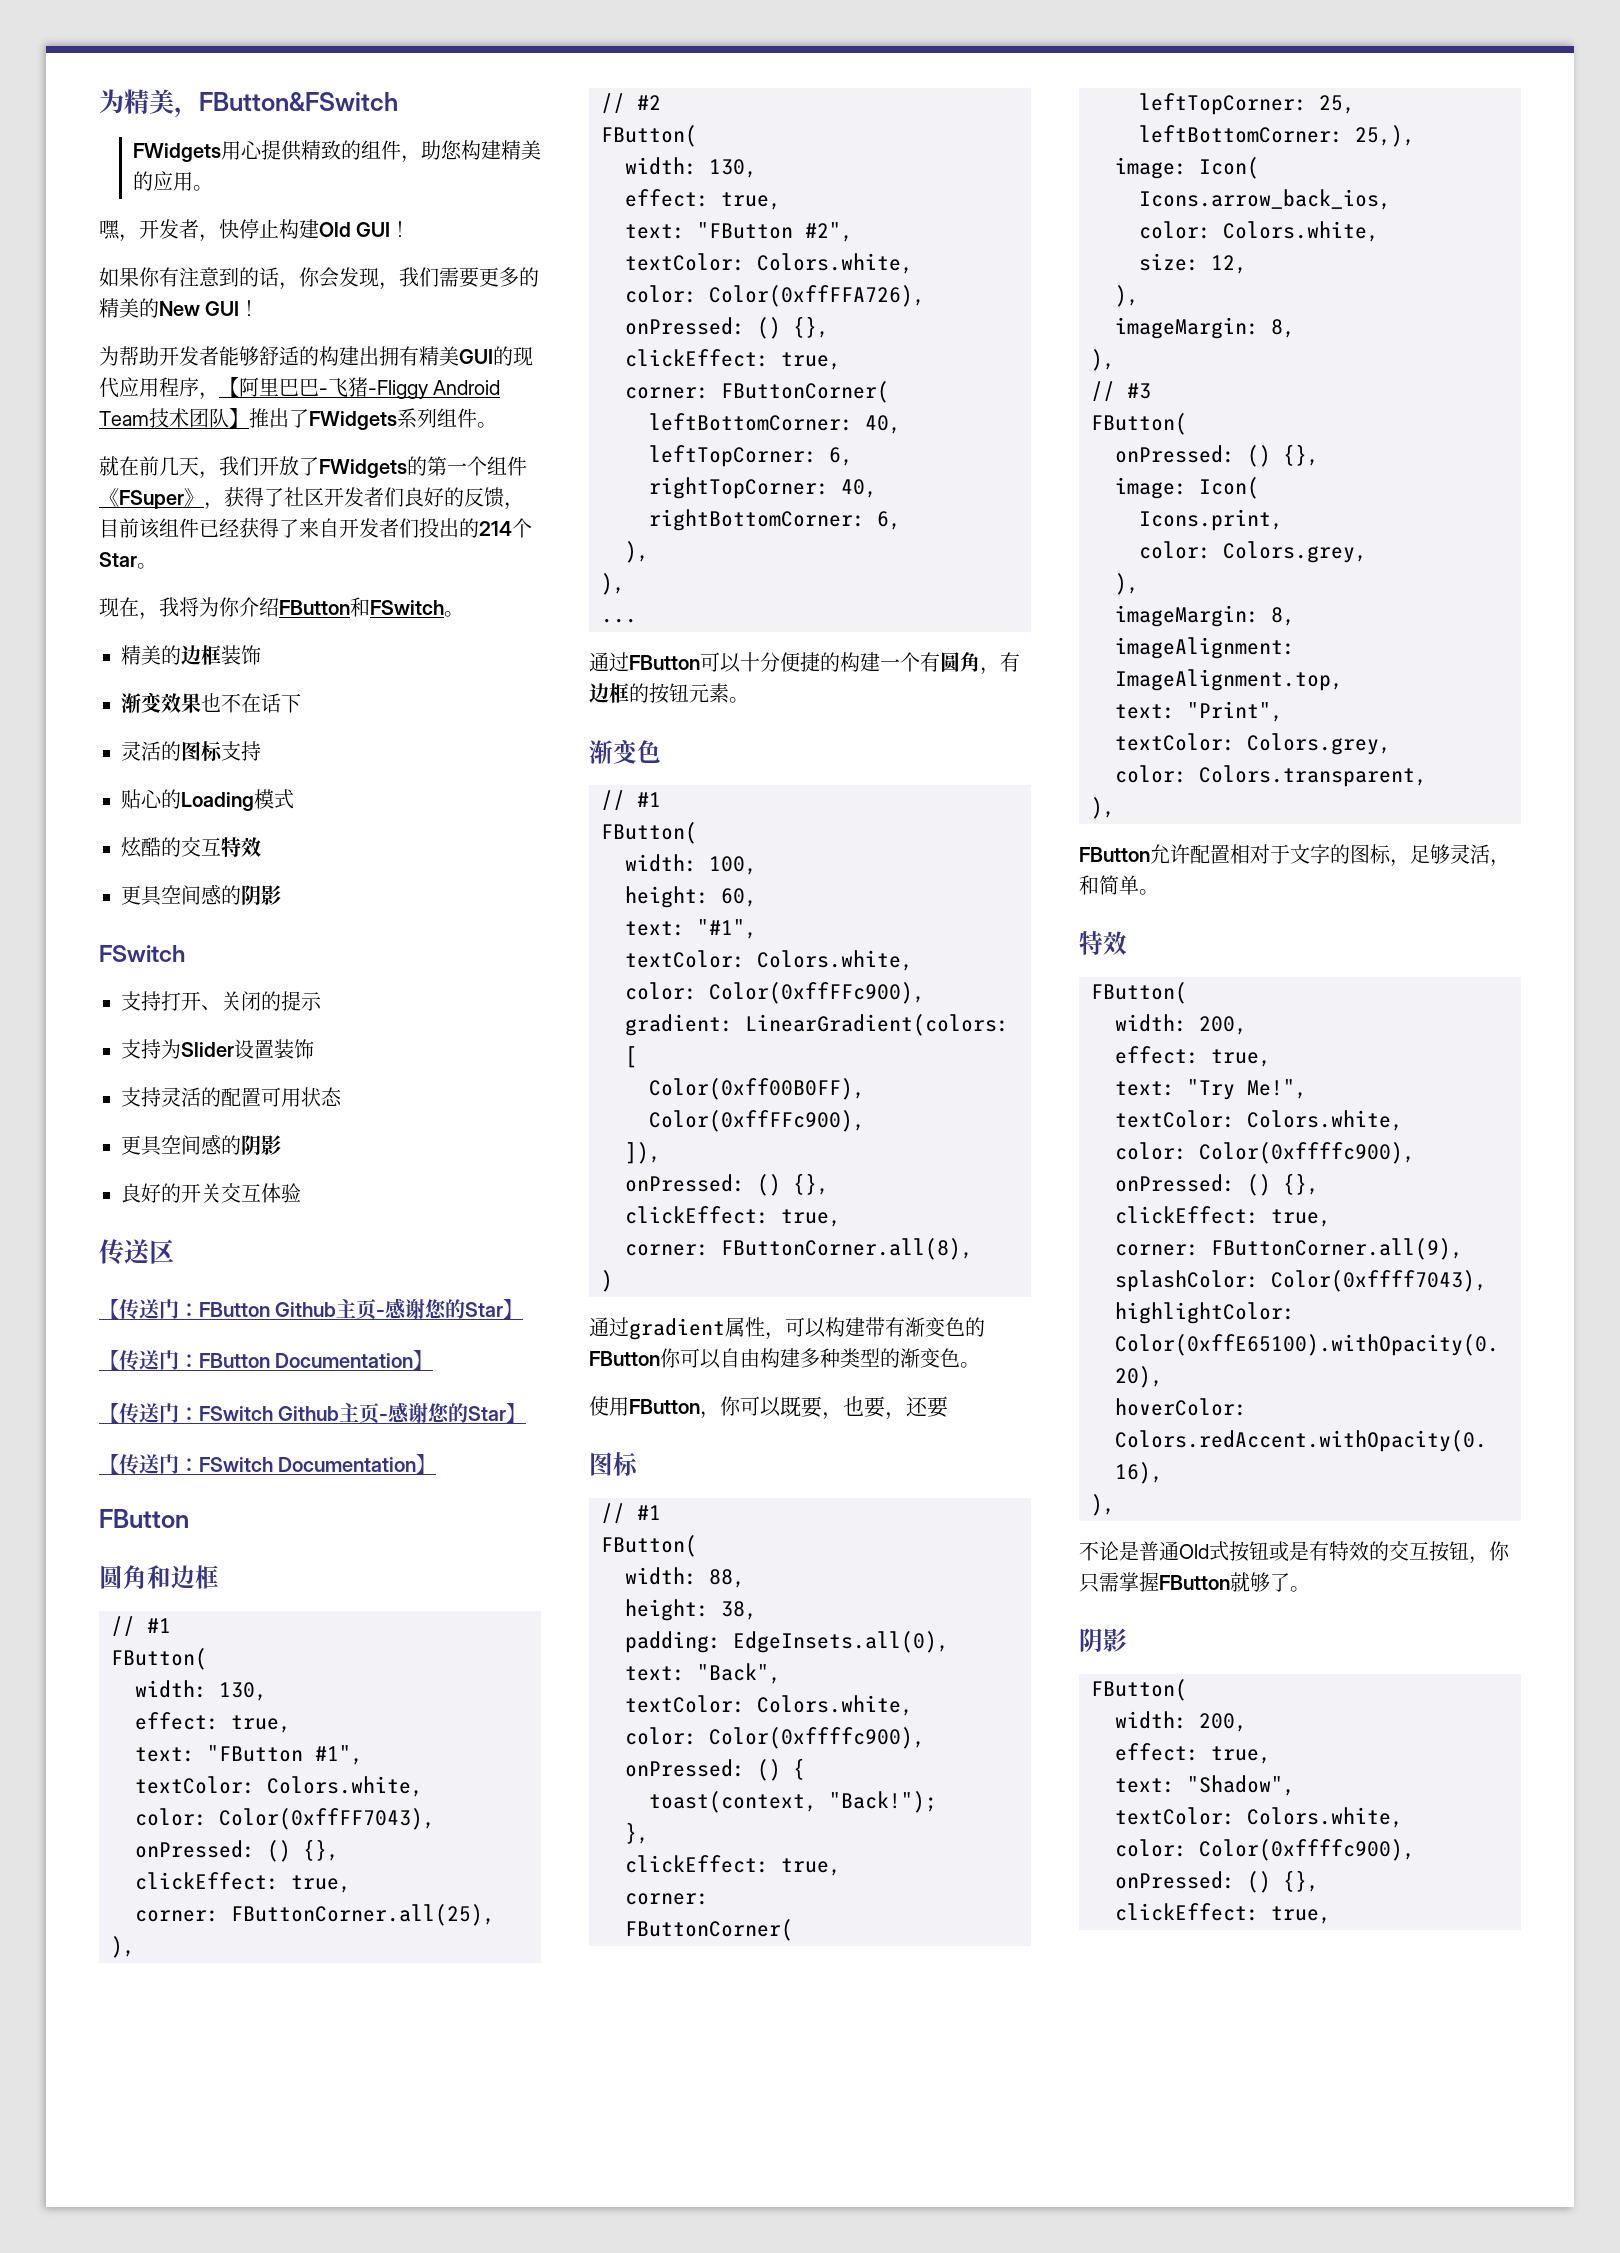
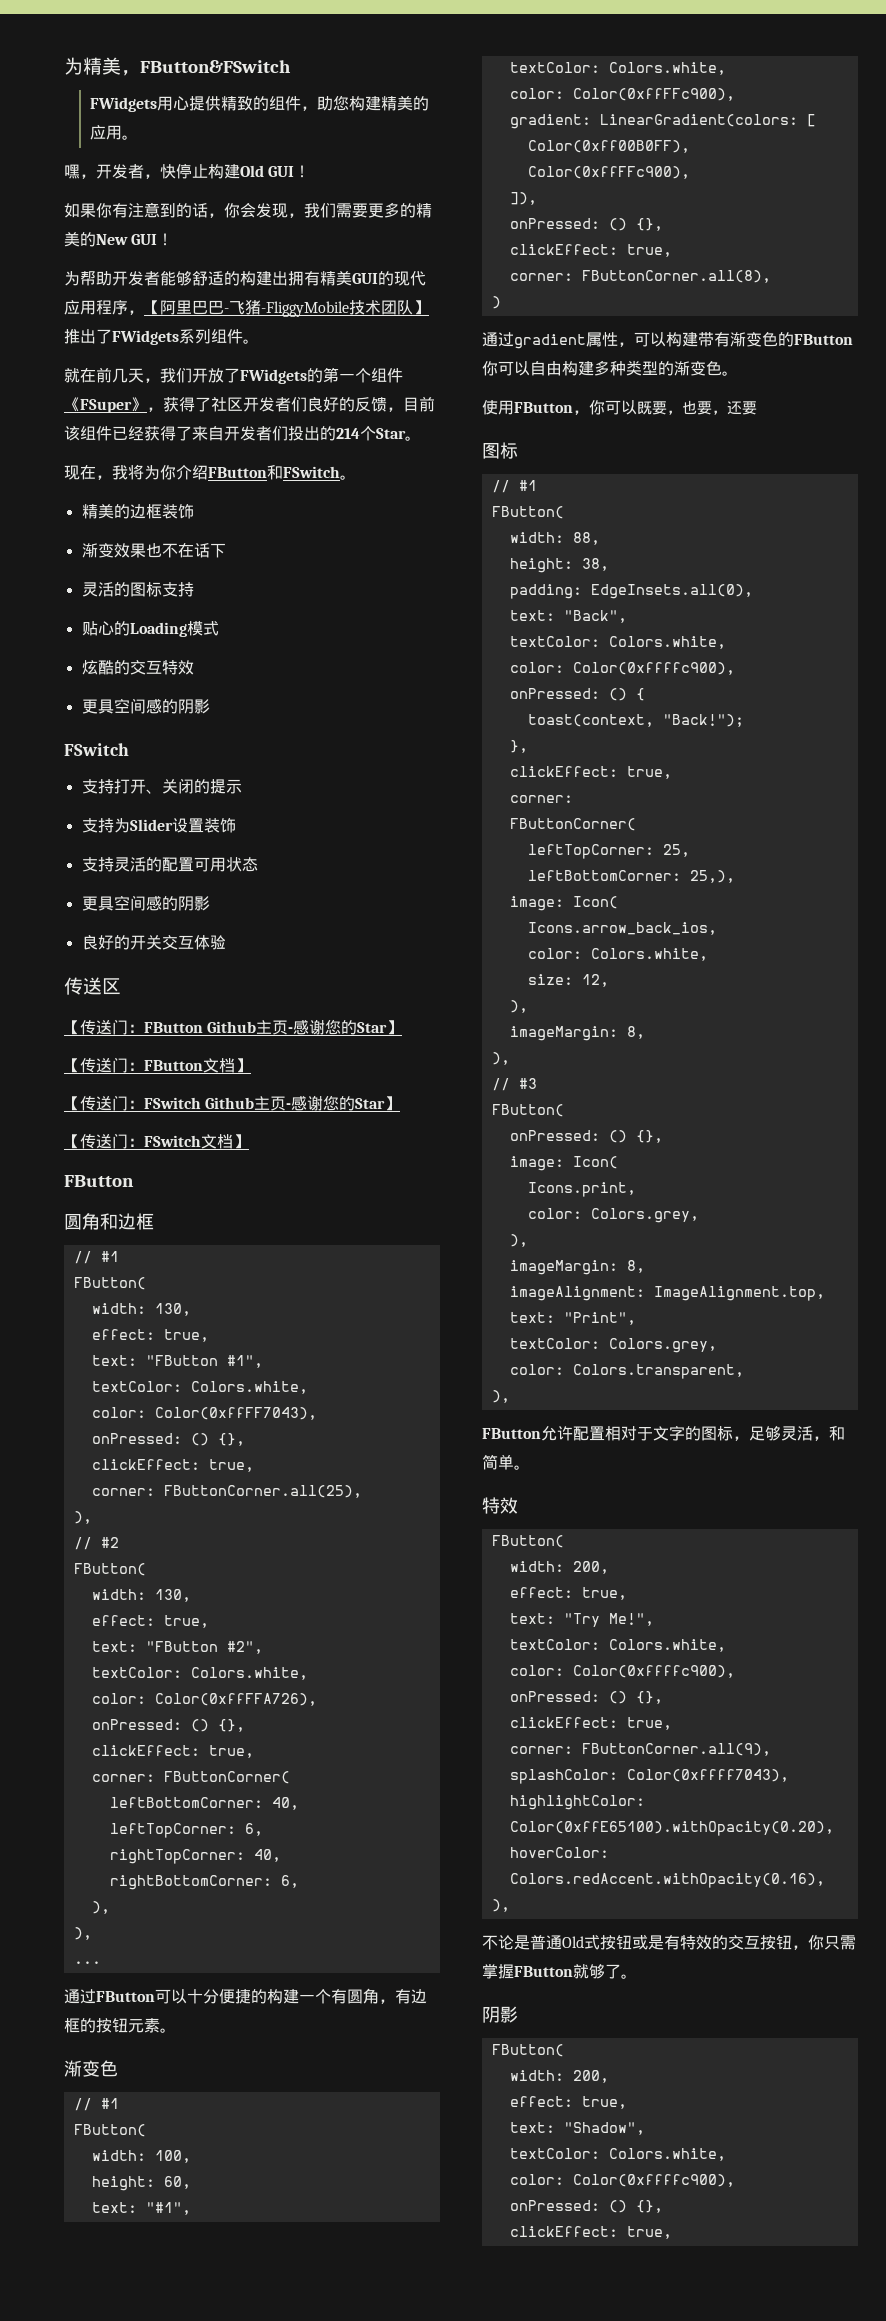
[368,380,501,399] [99,411,149,426] -Fliggy Android Team -> [261,301,349,317] -FliggyMobile
[275,1353,414,1368] Documentation -> [203,1058,235,1073] 文档
[278,1457,417,1472] Documentation -> [201,1134,233,1149] 文档

